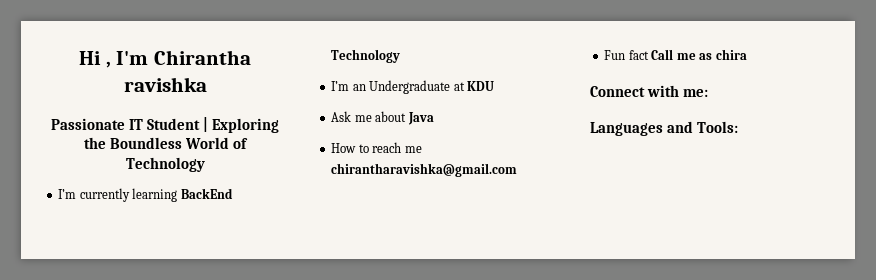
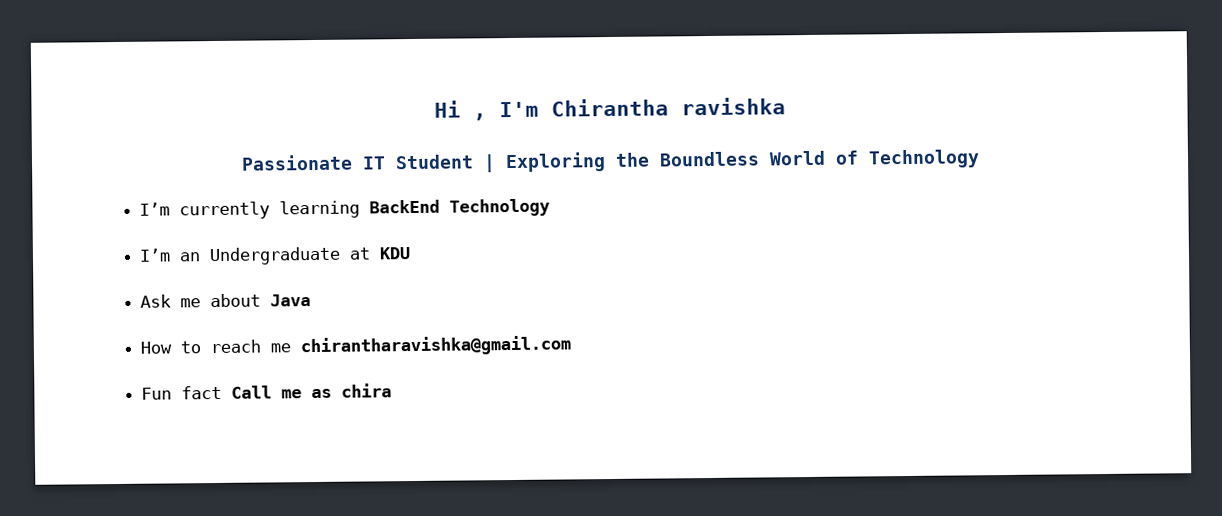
[590,85,709,97] [590,121,739,136] // Connect with me: // Languages and Tools: -> (393, 390) none

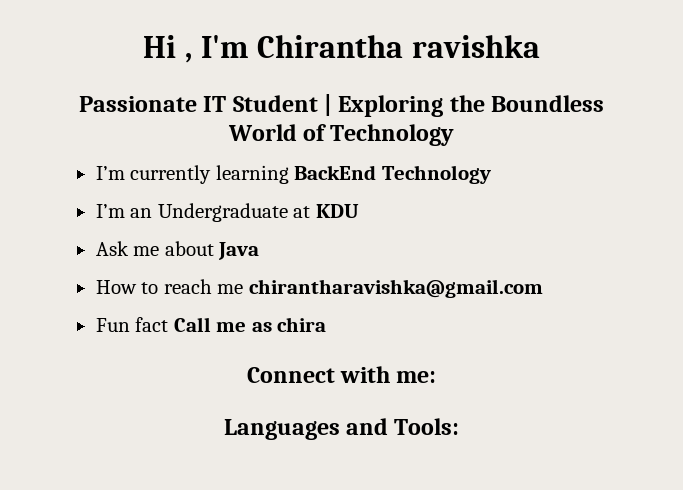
(393, 390) none -> [246,366,437,383] [223,418,460,440] // Connect with me: // Languages and Tools:

